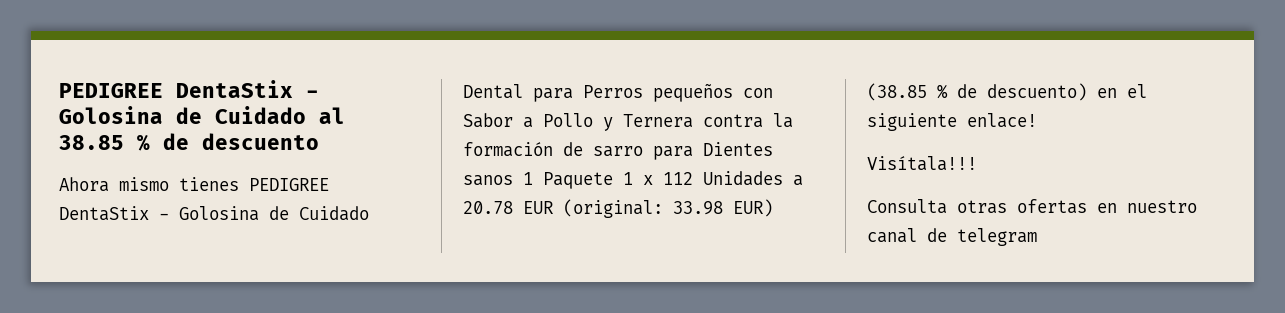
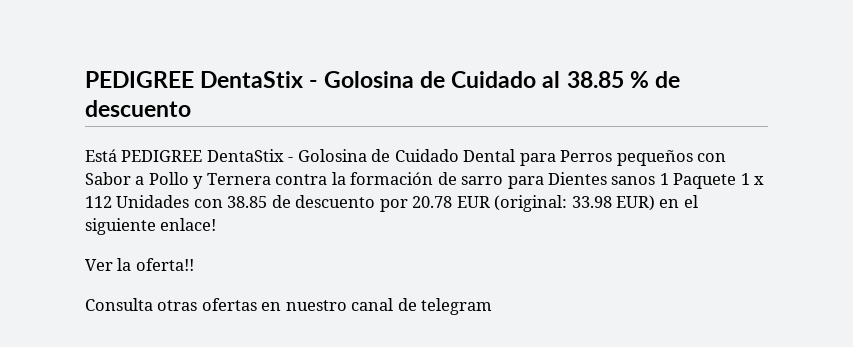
[59,177,239,192] Ahora mismo tienes -> [85,149,117,162] Está
[793,175,803,186] a -> [193,195,408,212] con 38.85 de descuento por
[867,83,1087,101] (38.85 % de descuento) -> (656, 203) none
[867,156,977,171] Visítala!!! -> [85,258,194,271] Ver la oferta!!

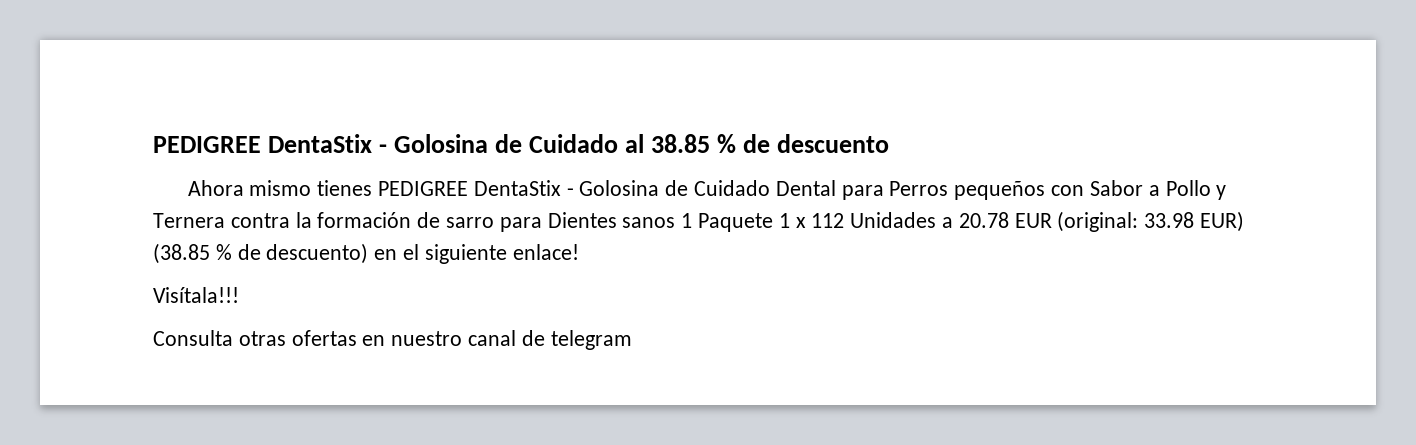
[85,149,117,162] Está -> [187,180,373,196] Ahora mismo tienes
[193,195,408,212] con 38.85 de descuento por -> [942,217,954,228] a
(656, 203) none -> [153,243,369,264] (38.85 % de descuento)
[85,258,194,271] Ver la oferta!! -> [153,287,239,303] Visítala!!!

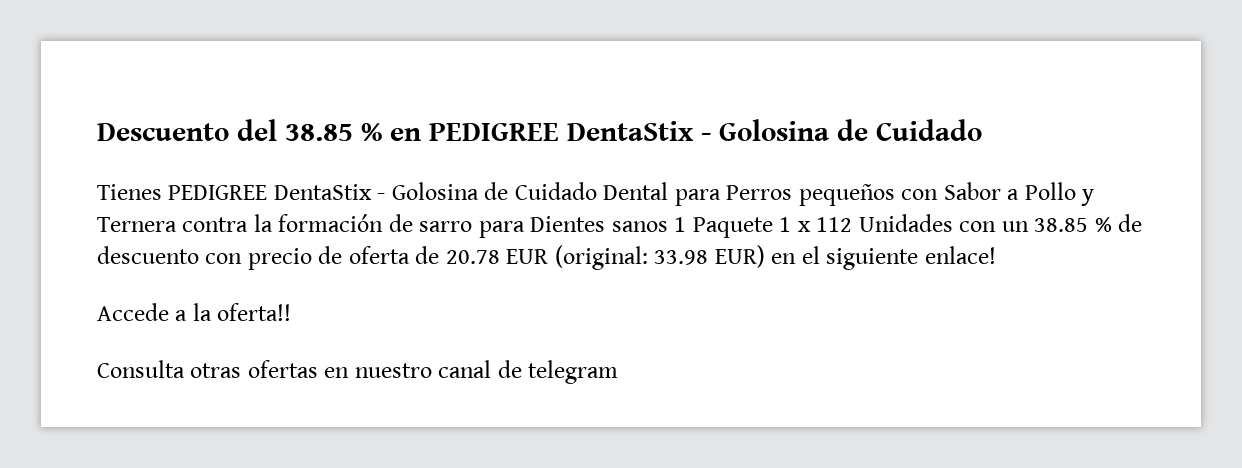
[153,134,890,153] [187,180,373,196] PEDIGREE DentaStix - Golosina de Cuidado al 38.85 % de descuento // Ahora mismo tienes -> [97,119,982,141] [97,184,162,200] Descuento del 38.85 % en PEDIGREE DentaStix - Golosina de Cuidado // Tienes
[942,217,954,228] a -> [959,214,1143,232] [97,246,440,270] con un 38.85 % de descuento con precio de oferta de
[153,243,369,264] (38.85 % de descuento) -> (765, 256) none
[153,287,239,303] Visítala!!! -> [97,303,292,321] Accede a la oferta!!

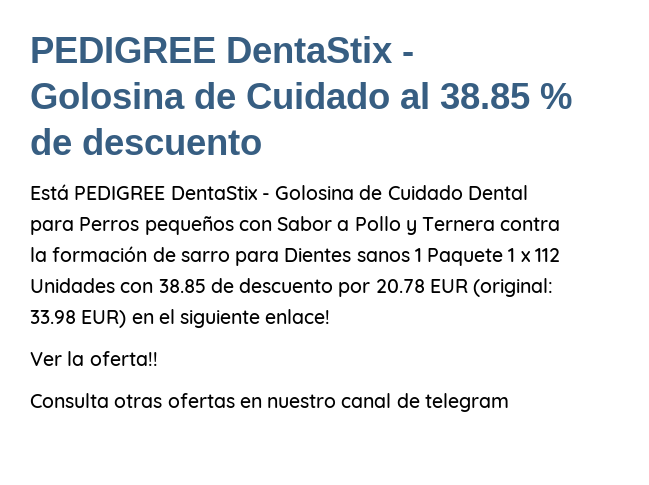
[97,119,982,141] [97,184,162,200] Descuento del 38.85 % en PEDIGREE DentaStix - Golosina de Cuidado // Tienes -> [30,36,414,63] [30,82,572,109] [30,128,262,155] [30,184,69,200] PEDIGREE DentaStix - Golosina de Cuidado al 38.85 % de descuento // Está
[1001,214,1143,232] [97,246,440,270] un 38.85 % de descuento con precio de oferta de -> [158,278,371,297] 38.85 de descuento por
[97,303,188,321] Accede a -> [30,352,62,366] Ver

